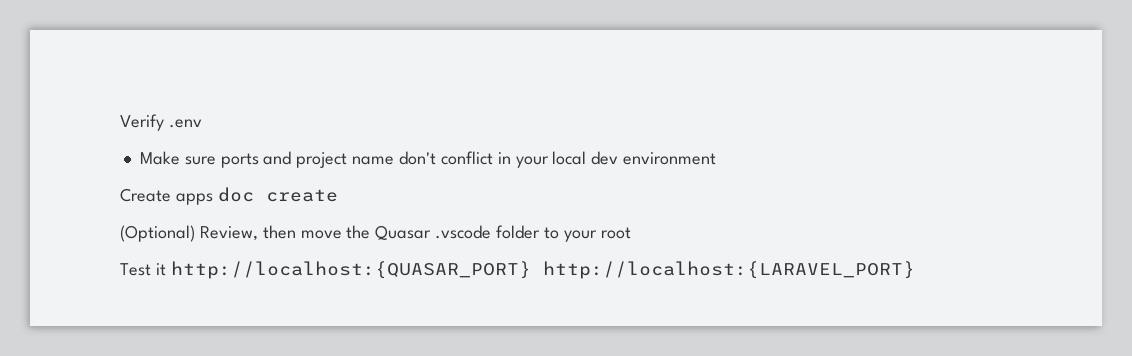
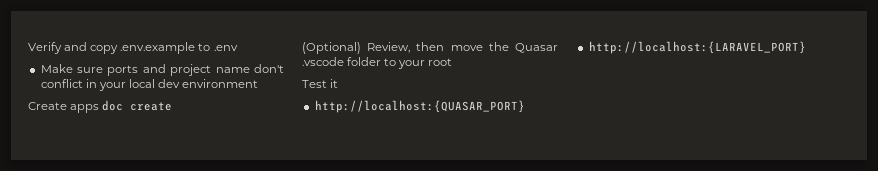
(164, 122) none -> [64,42,211,54] and copy .env.example to
(166, 269) none -> (339, 83) //
(531, 270) none -> (525, 106) //

